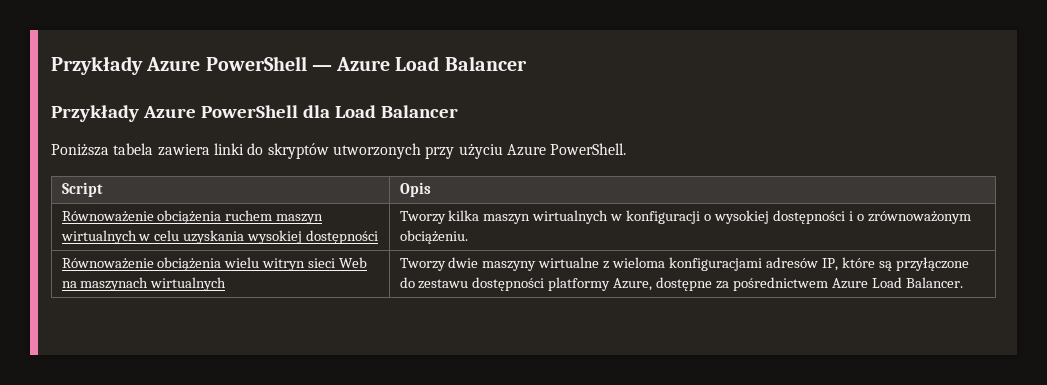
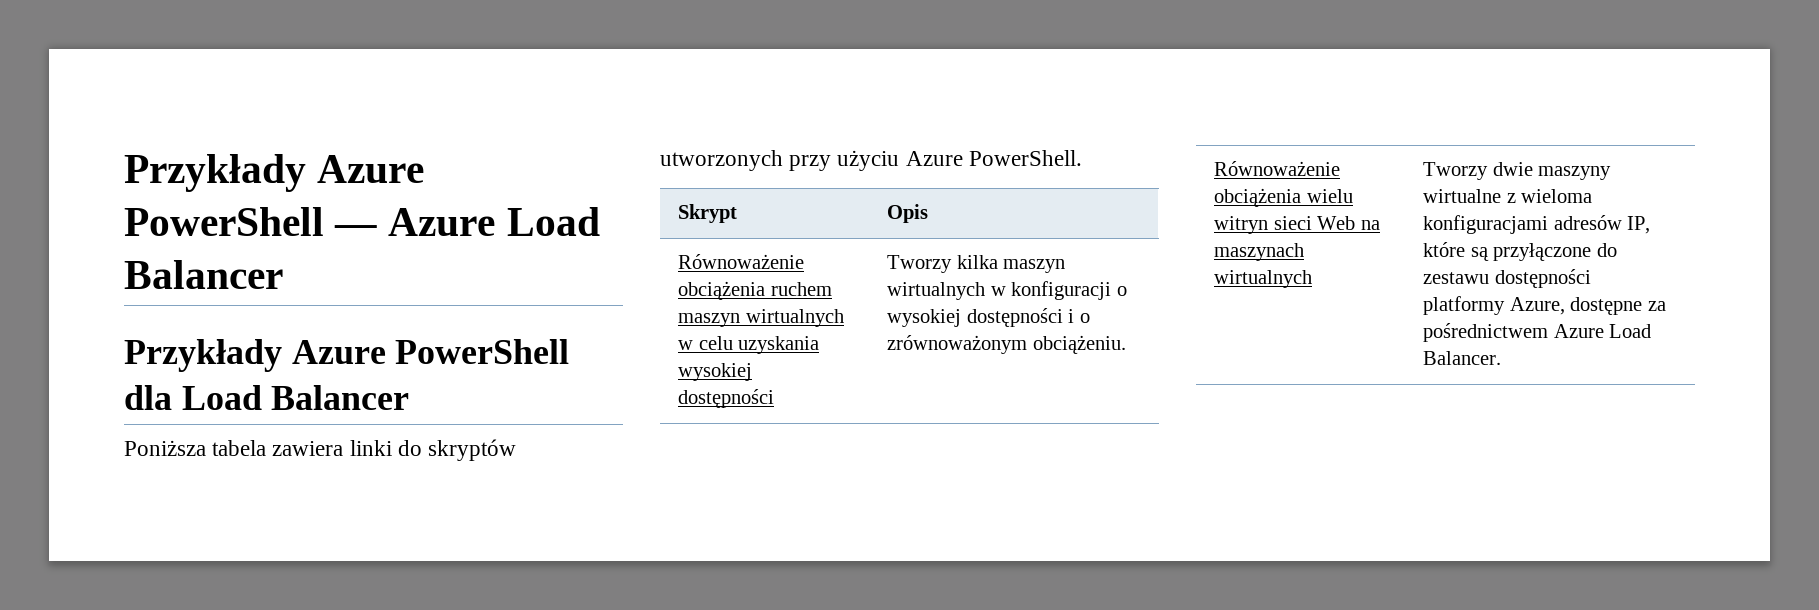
[61,182,103,197] Script -> [678,204,738,223] Skrypt

